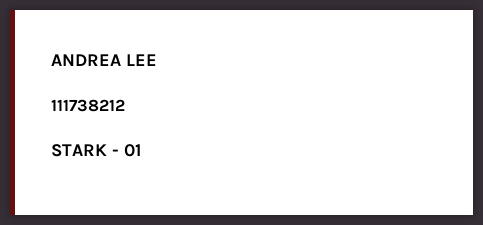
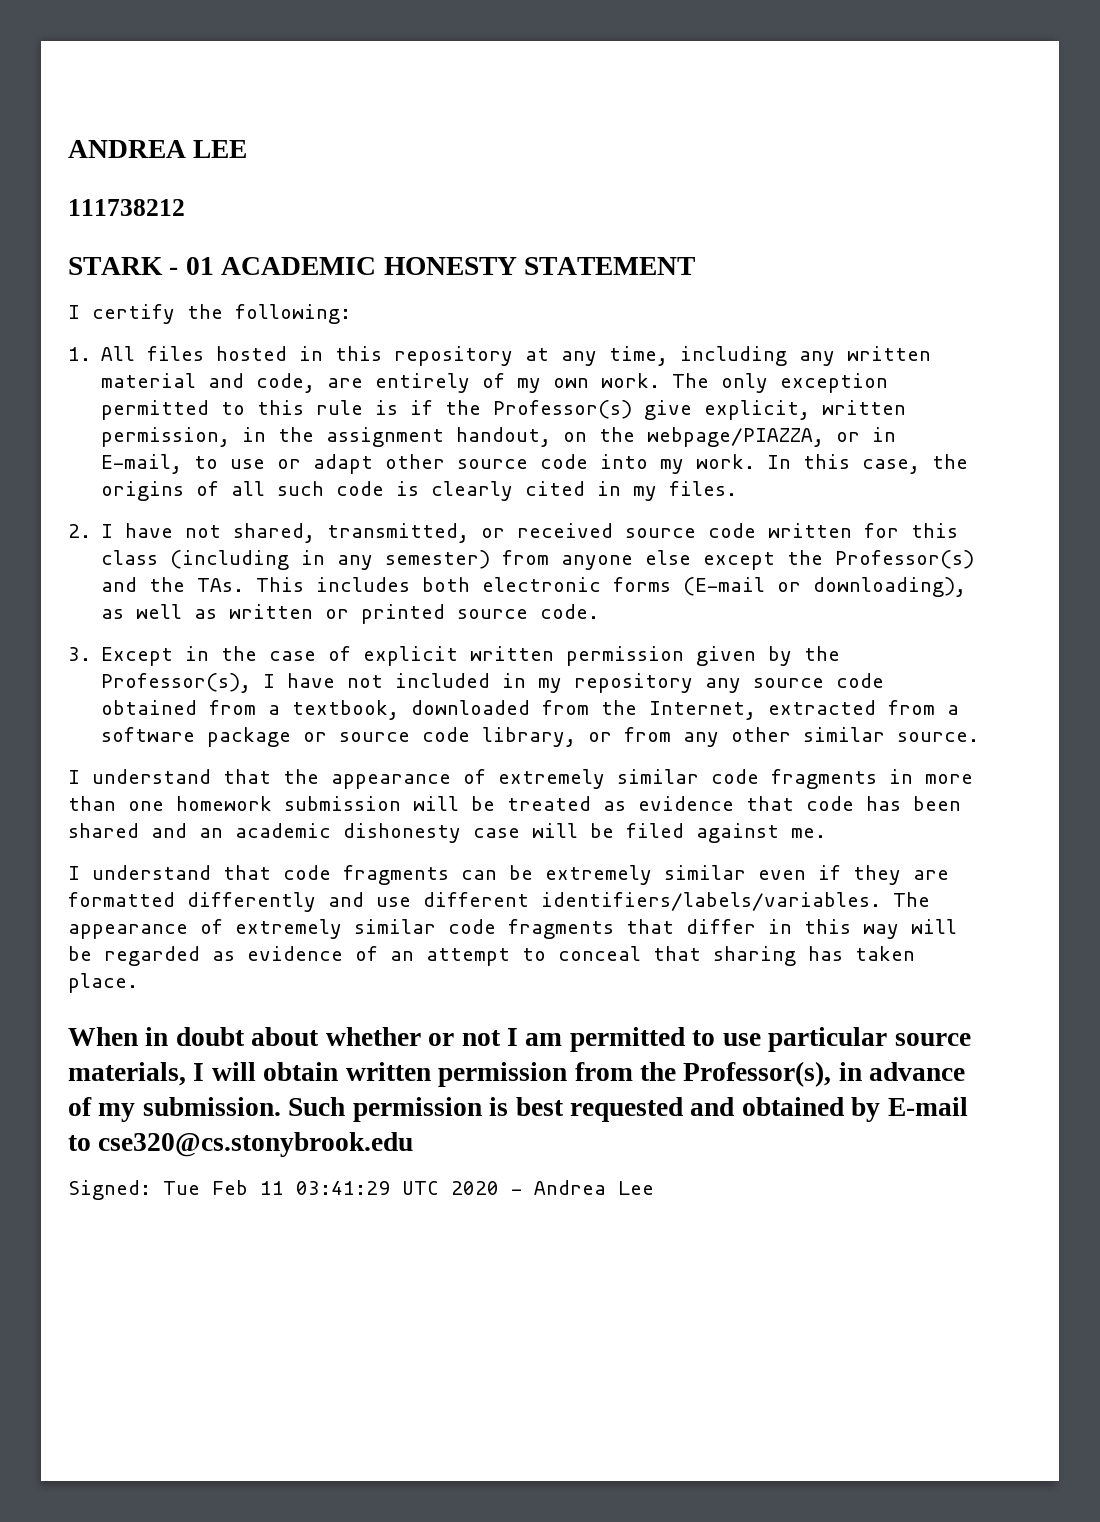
(141, 150) none -> [221,257,696,275] [68,304,351,324] [68,346,932,366] [101,373,889,393] [101,400,907,420] [101,427,897,447] [101,454,969,474] [101,481,738,501] [68,523,959,543] [101,550,975,570] [101,577,967,597] [101,604,600,624] [68,646,841,666] [101,673,885,693] [101,700,960,720] [101,727,980,747] [68,769,973,789] [68,796,961,811] [68,823,826,843] [68,865,949,885] [68,892,930,912] [68,919,957,939] [68,946,915,966] [68,973,138,993] [68,1027,971,1052] [68,1061,966,1087] [68,1097,968,1122] [68,1132,414,1157] [68,1180,654,1200] ACADEMIC HONESTY STATEMENT // I certify the following: // 1. All files hosted in this repository at any time, including any written material and code, are entirely of my own work. The only exception permitted to this rule is if the Professor(s) give explicit, written permission, in the assignment handout, on the webpage/PIAZZA, or in E-mail, to use or adapt other source code into my work. In this case, the origins of all such code is clearly cited in my files. // 2. I have not shared, transmitted, or received source code written for this class (including in any semester) from anyone else except the Professor(s) and the TAs. This includes both electronic forms (E-mail or downloading), as well as written or printed source code. // 3. Except in the case of explicit written permission given by the Professor(s), I have not included in my repository any source code obtained from a textbook, downloaded from the Internet, extracted from a software package or source code library, or from any other similar source. // I understand that the appearance of extremely similar code fragments in more than one homework submission will be treated as evidence that code has been shared and an academic dishonesty case will be filed against me. // I understand that code fragments can be extremely similar even if they are formatted differently and use different identifiers/labels/variables. The appearance of extremely similar code fragments that differ in this way will be regarded as evidence of an attempt to conceal that sharing has taken place. // When in doubt about whether or not I am permitted to use particular source materials, I will obtain written permission from the Professor(s), in advance of my submission. Such permission is best requested and obtained by E-mail to cse320@cs.stonybrook.edu // Signed: Tue Feb 11 03:41:29 UTC 2020 - Andrea Lee

